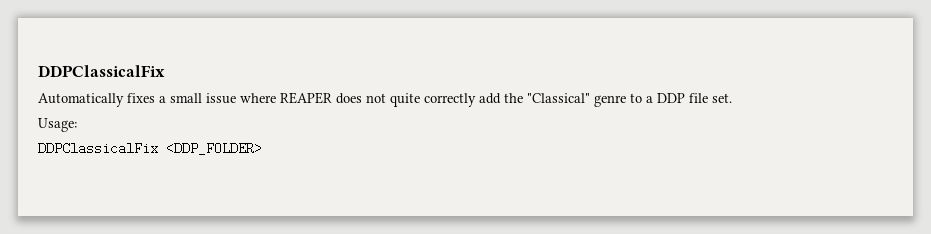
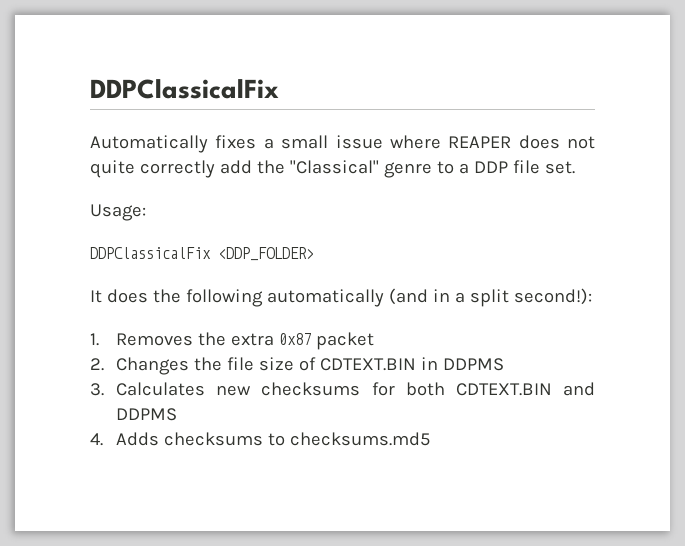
(262, 148) none -> [90,288,592,307] [90,332,375,350] [90,357,505,375] [90,382,595,396] [116,408,178,421] [90,432,431,446] // It does the following automatically (and in a split second!): // 1. Removes the extra 0x87 packet // 2. Changes the file size of CDTEXT.BIN in DDPMS // 3. Calculates new checksums for both CDTEXT.BIN and DDPMS // 4. Adds checksums to checksums.md5

